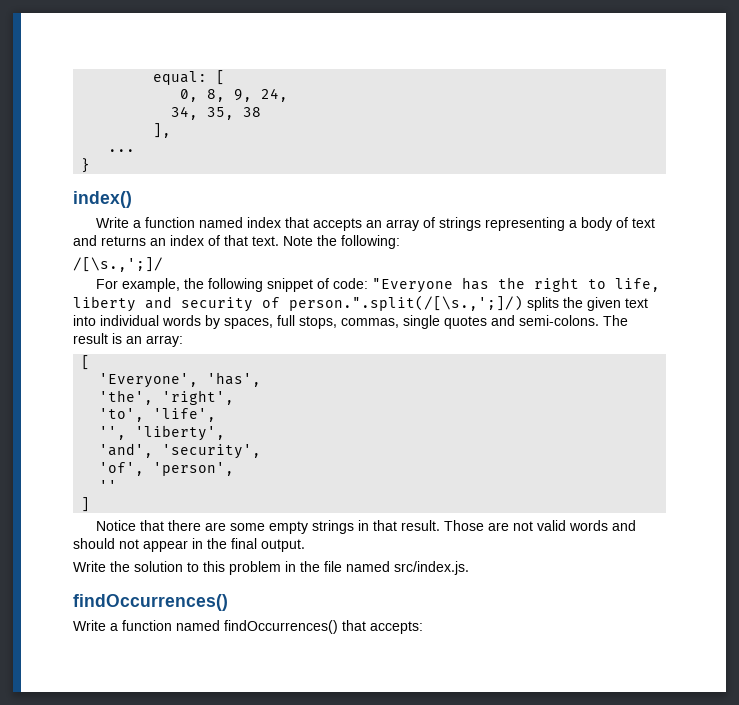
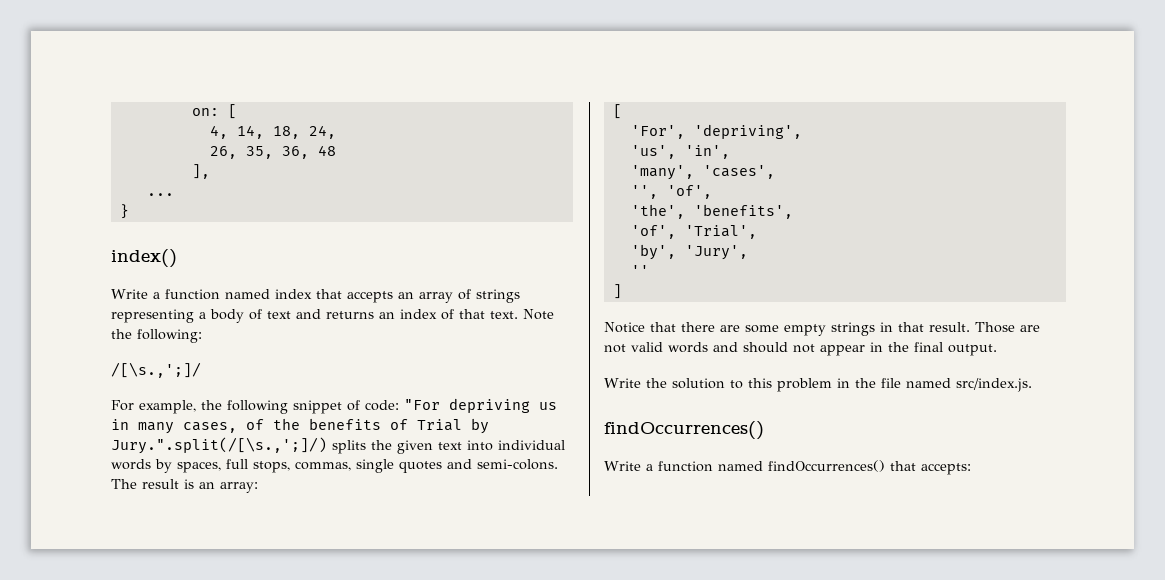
[153,70,226,85] [180,88,289,102] [171,106,262,120] equal: [ // 0, 8, 9, 24, // 34, 35, 38 -> [191,104,237,119] [209,125,336,139] [209,145,336,159] on: [ // 4, 14, 18, 24, // 26, 35, 36, 48
[372,277,661,293] [73,295,523,312] "Everyone has the right to life, liberty and security of person.".split(/[\s.,';]/) -> [404,398,557,413] [111,418,489,434] [111,437,327,454] "For depriving us in many cases, of the benefits of Trial by Jury.".split(/[\s.,';]/)
[99,372,262,388] [99,390,235,405] [99,408,217,422] [99,425,226,441] [99,443,262,459] [99,462,235,476] 'Everyone', 'has', // 'the', 'right', // 'to', 'life', // '', 'liberty', // 'and', 'security', // 'of', 'person', -> [630,124,802,139] [630,145,730,159] [630,165,775,180] [630,185,712,199] [630,204,793,219] [630,225,757,239] [630,244,748,260] 'For', 'depriving', // 'us', 'in', // 'many', 'cases', // '', 'of', // 'the', 'benefits', // 'of', 'Trial', // 'by', 'Jury',

